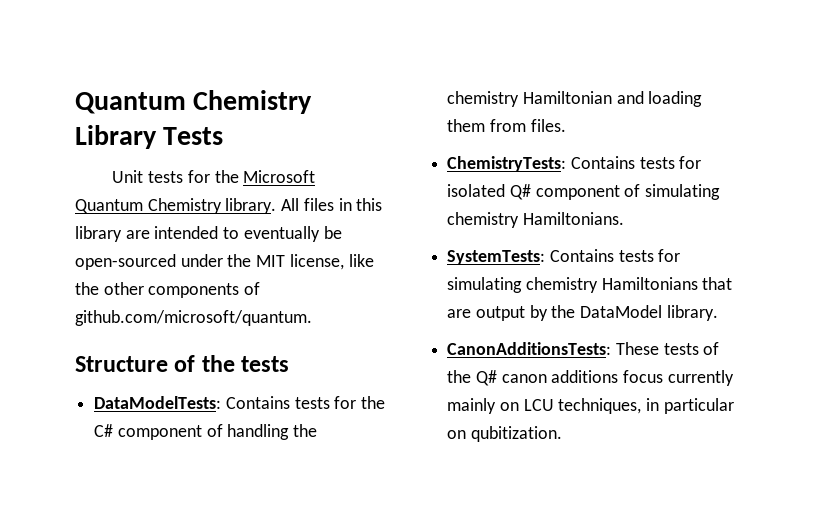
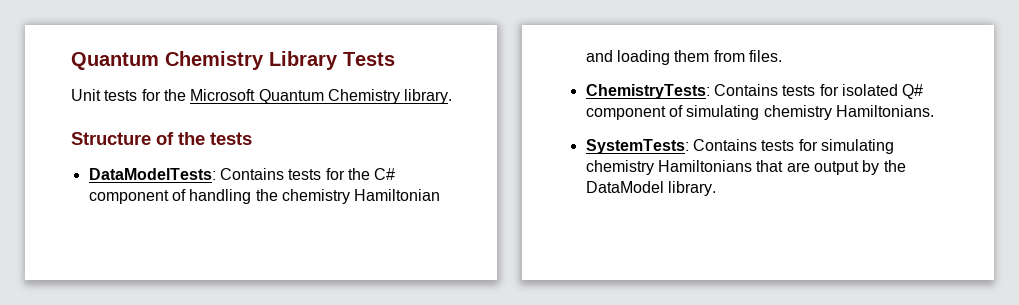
[281,198,383,211] [75,226,342,242] [75,254,374,270] [75,282,261,298] [75,310,312,326] All files in this library are intended to eventually be open-sourced under the MIT license, like the other components of github.com/microsoft/quantum. -> (453, 96) none
[447,342,720,355] [447,370,734,386] [447,398,734,414] [447,426,562,442] // CanonAdditionsTests: These tests of the Q# canon additions focus currently mainly on LCU techniques, in particular on qubitization. -> (716, 188) none

